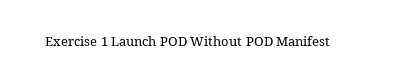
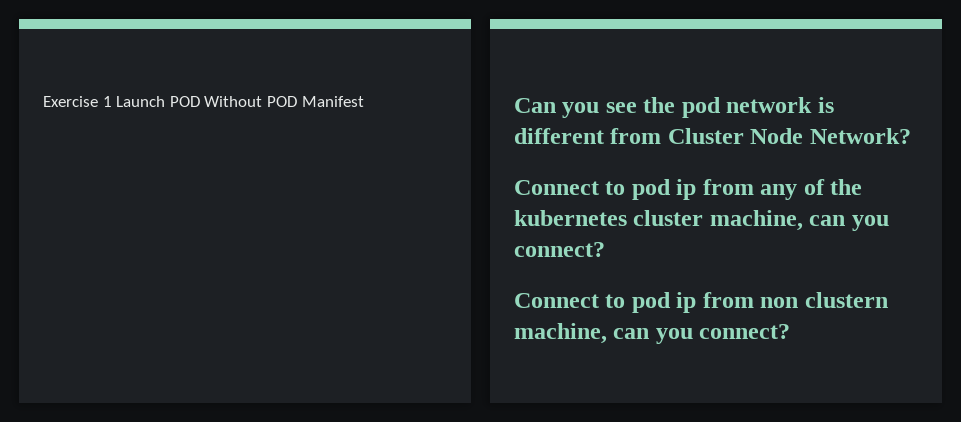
(331, 41) none -> [514,97,834,118] [514,128,911,144] [514,179,863,200] [514,210,889,231] [514,242,605,257] [514,292,888,313] [514,323,791,344] // Can you see the pod network is different from Cluster Node Network? // Connect to pod ip from any of the kubernetes cluster machine, can you connect? // Connect to pod ip from non clustern machine, can you connect?

